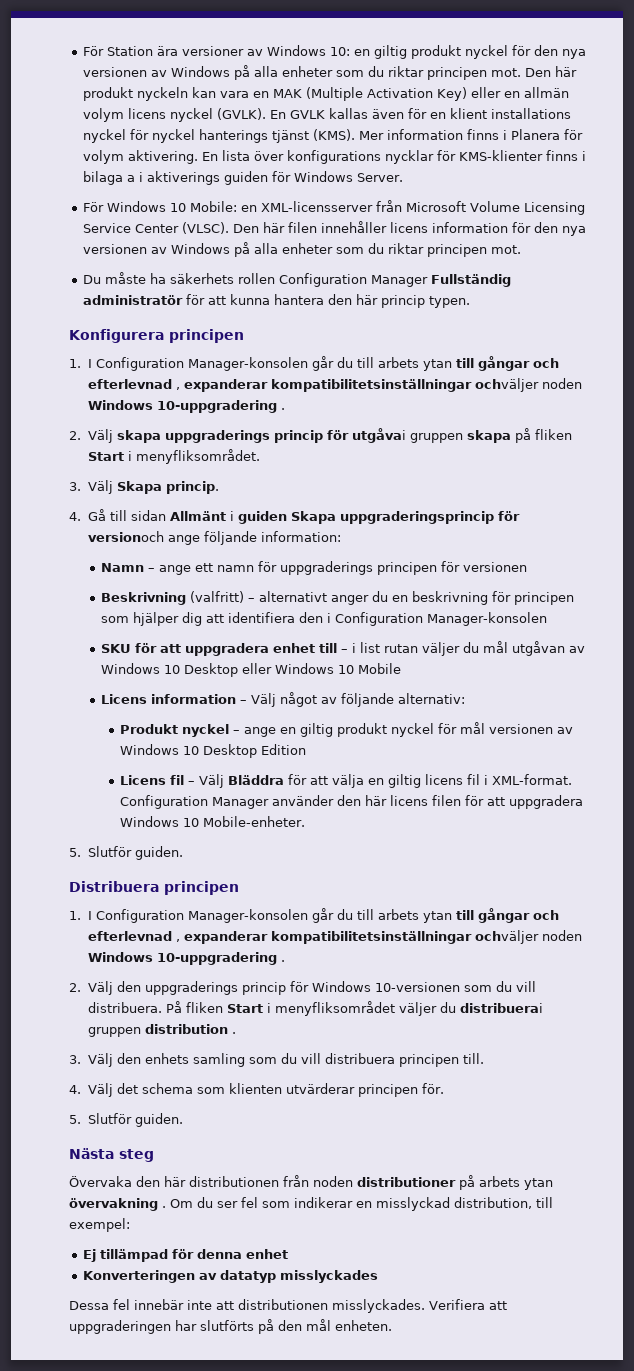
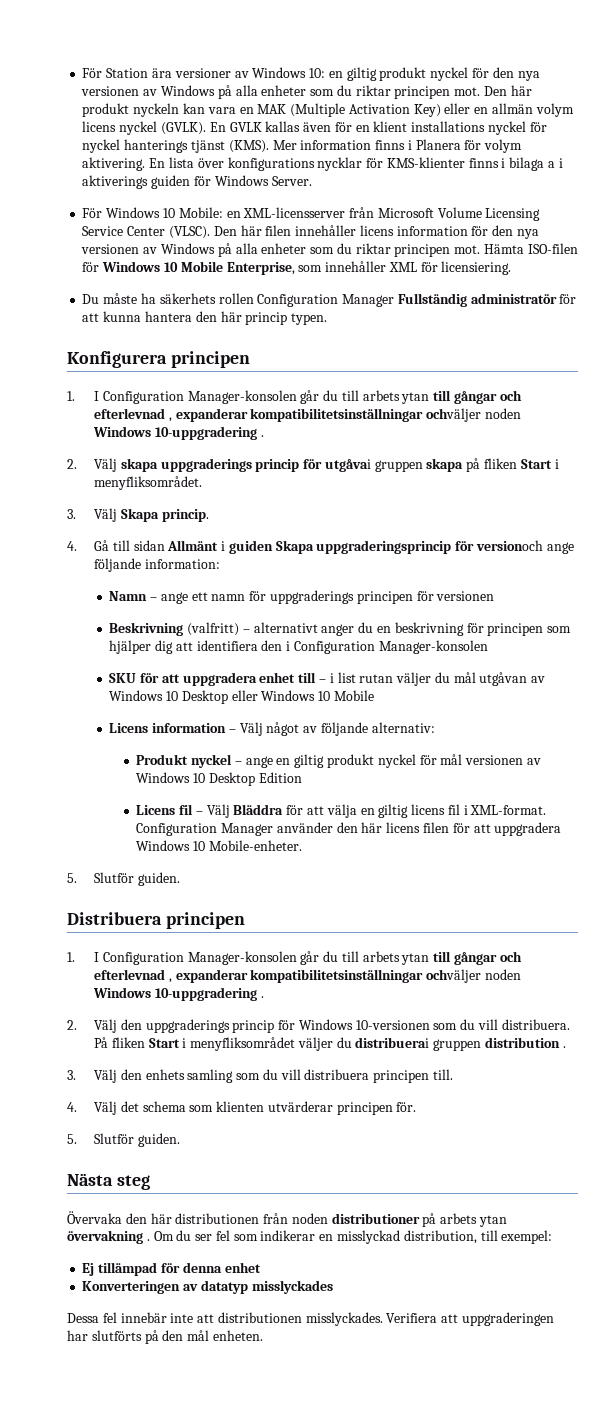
(521, 249) none -> [483,243,578,254] [82,261,512,275] Hämta ISO-filen för Windows 10 Mobile Enterprise, som innehåller XML för licensiering.

